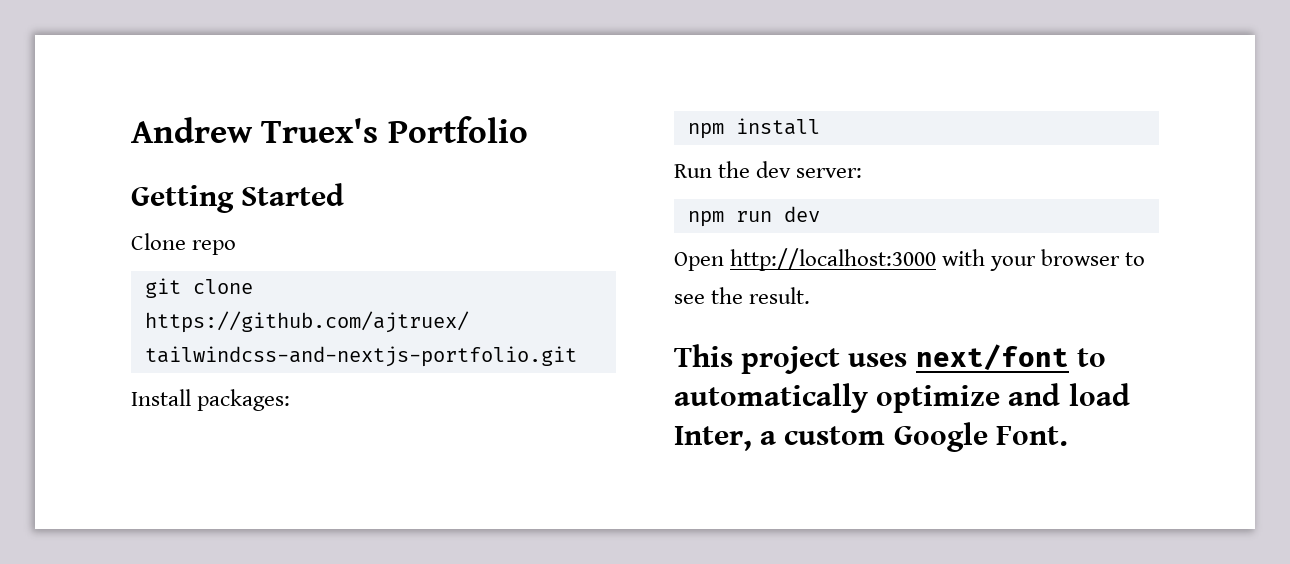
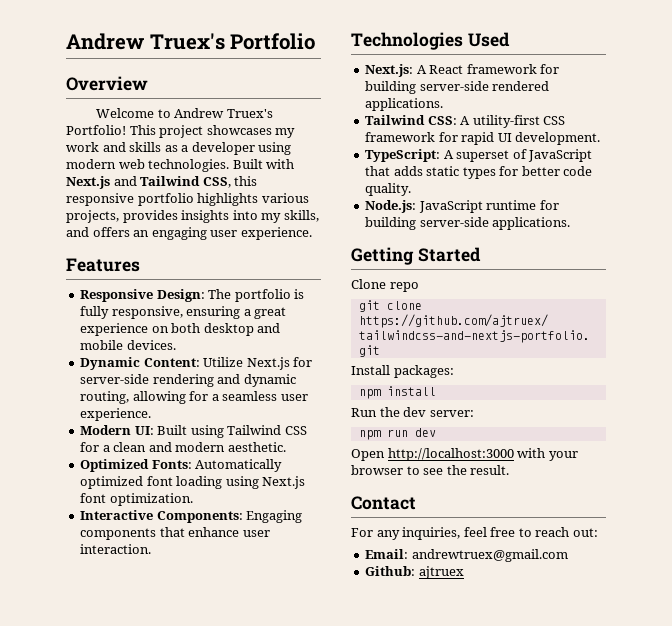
(528, 129) none -> [66,76,148,91] [96,108,273,118] [66,125,296,138] [66,142,292,155] [66,159,295,172] [66,176,258,189] [66,193,309,206] [66,210,319,223] [66,227,312,240] [66,258,140,272] [80,289,305,302] [80,306,287,319] [80,323,281,336] [80,340,176,350] [80,357,313,370] [80,374,296,387] [80,391,308,404] [80,408,152,421] [80,425,307,438] [80,442,286,452] [80,459,283,472] [80,476,306,489] [80,493,193,506] [80,510,303,523] [80,527,270,540] [80,544,152,554] [351,32,510,50] [365,64,560,77] [365,81,550,94] [365,98,444,111] [365,115,566,128] [365,132,601,145] [365,149,593,162] [365,166,593,179] [365,183,412,196] [365,200,559,213] [365,217,571,230] // Overview // Welcome to Andrew Truex's Portfolio! This project showcases my work and skills as a developer using modern web technologies. Built with Next.js and Tailwind CSS, this responsive portfolio highlights various projects, provides insights into my skills, and offers an engaging user experience. // Features // Responsive Design: The portfolio is fully responsive, ensuring a great experience on both desktop and mobile devices. // Dynamic Content: Utilize Next.js for server-side rendering and dynamic routing, allowing for a seamless user experience. // Modern UI: Built using Tailwind CSS for a clean and modern aesthetic. // Optimized Fonts: Automatically optimized font loading using Next.js font optimization. // Interactive Components: Engaging components that enhance user interaction. // Technologies Used // Next.js: A React framework for building server-side rendered applications. // Tailwind CSS: A utility-first CSS framework for rapid UI development. // TypeScript: A superset of JavaScript that adds static types for better code quality. // Node.js: JavaScript runtime for building server-side applications.
[674,344,1106,374] [674,383,1130,413] [674,422,1068,452] This project uses next/font to automatically optimize and load Inter, a custom Google Font. -> [351,496,416,510] [351,527,598,540] [365,549,568,562] [365,566,464,579] Contact // For any inquiries, feel free to reach out: // Email: andrewtruex@gmail.com // Github: ajtruex

